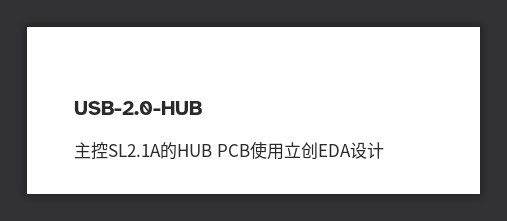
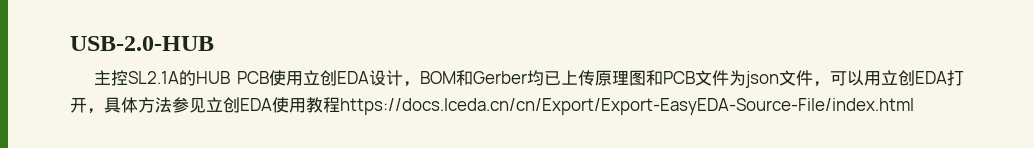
(384, 150) none -> [402,70,964,88] [70,97,914,115] ，BOM和Gerber均已上传原理图和PCB文件为json文件，可以用立创EDA打开，具体方法参见立创EDA使用教程https://docs.lceda.cn/cn/Export/Export-EasyEDA-Source-File/index.html

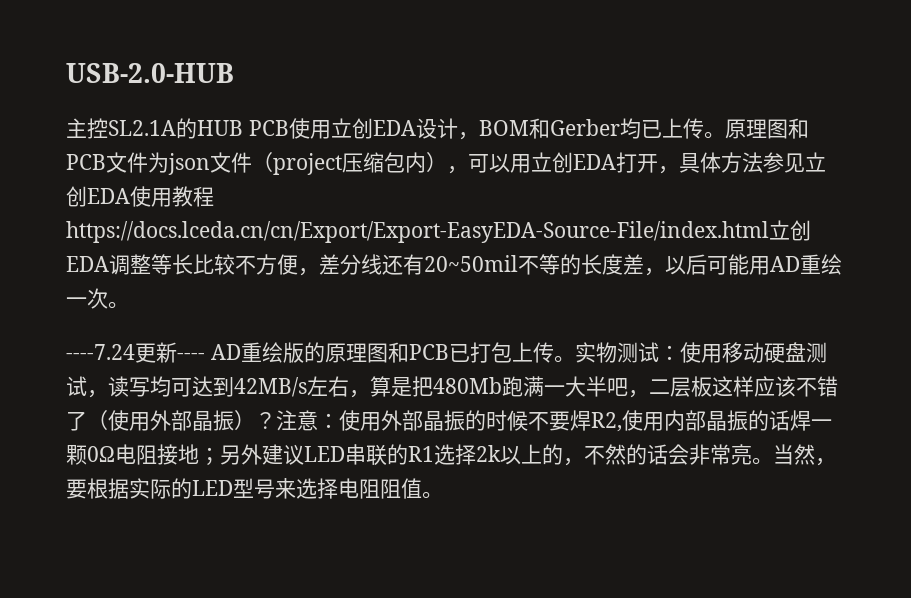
(595, 78) none -> [703,131,725,139] 。
(813, 78) none -> [252,152,447,175] （project压缩包内）
(914, 106) none -> [769,220,811,241] [66,254,842,276] [66,288,129,309] [66,342,827,363] [66,376,838,398] [66,410,832,432] [66,444,836,466] [66,478,443,499] 立创EDA调整等长比较不方便，差分线还有20~50mil不等的长度差，以后可能用AD重绘一次。 // ----7.24更新---- AD重绘版的原理图和PCB已打包上传。实物测试：使用移动硬盘测试，读写均可达到42MB/s左右，算是把480Mb跑满一大半吧，二层板这样应该不错了（使用外部晶振）？注意：使用外部晶振的时候不要焊R2,使用内部晶振的话焊一颗0Ω电阻接地；另外建议LED串联的R1选择2k以上的，不然的话会非常亮。当然，要根据实际的LED型号来选择电阻阻值。

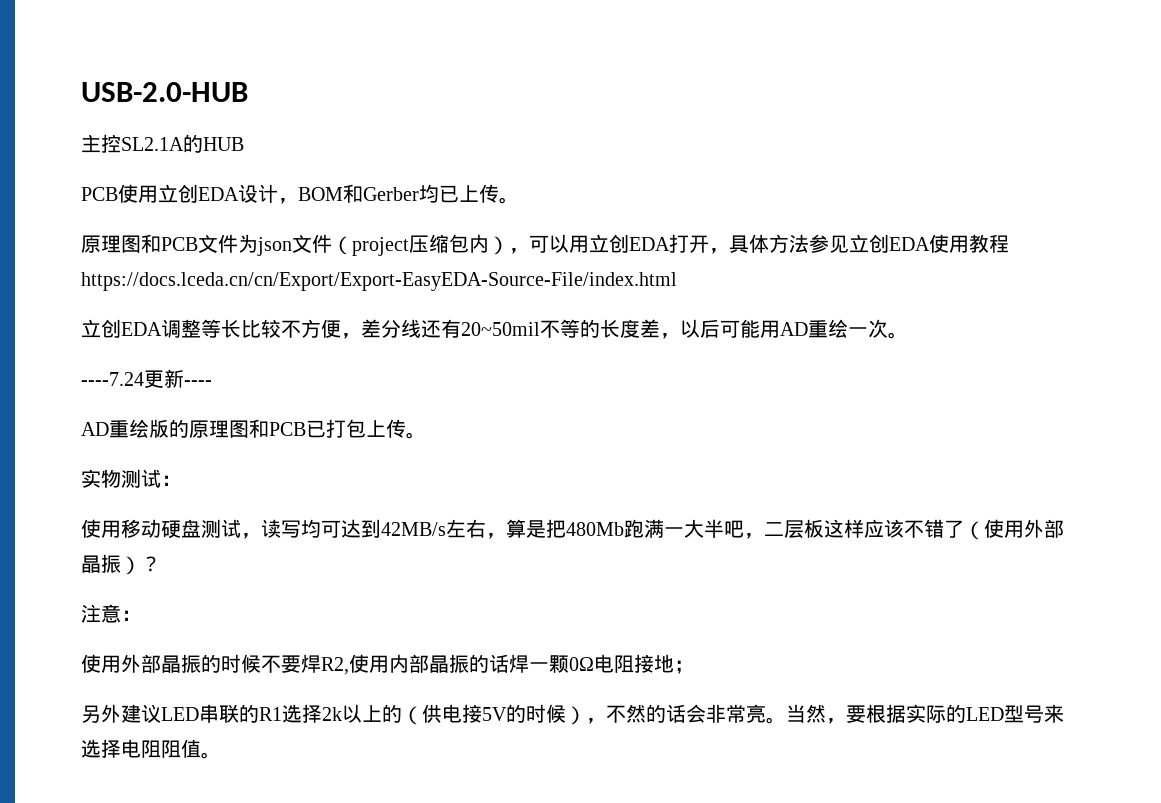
(243, 128) none -> (244, 144) //
(725, 135) none -> (519, 200) //
(769, 232) none -> (677, 281) //
(205, 356) none -> (212, 383) //
(575, 359) none -> (426, 435) //
(680, 352) none -> (181, 480) //
(276, 420) none -> (161, 564) //
(339, 420) none -> (141, 615) //
(220, 456) none -> (694, 667) //
(563, 454) none -> [402,704,586,725] （供电接5V的时候）

